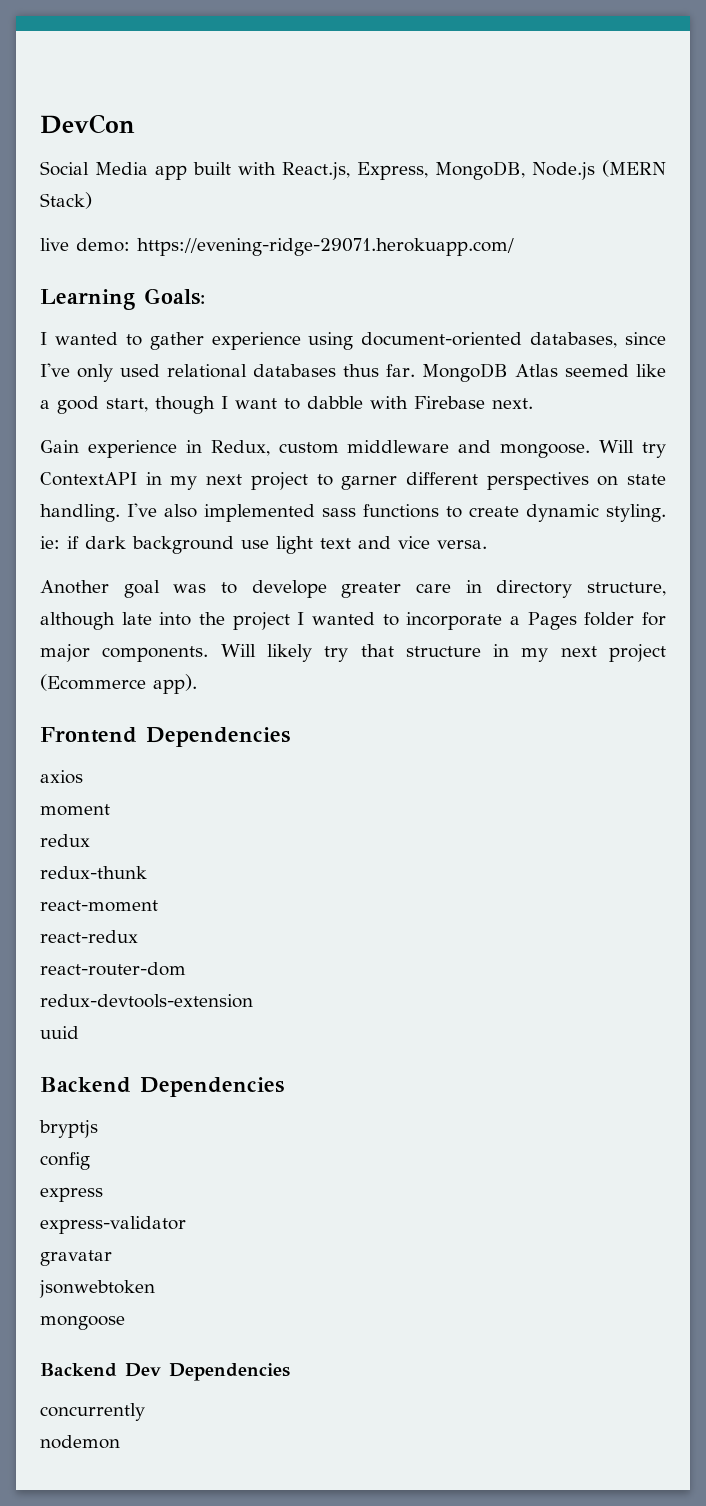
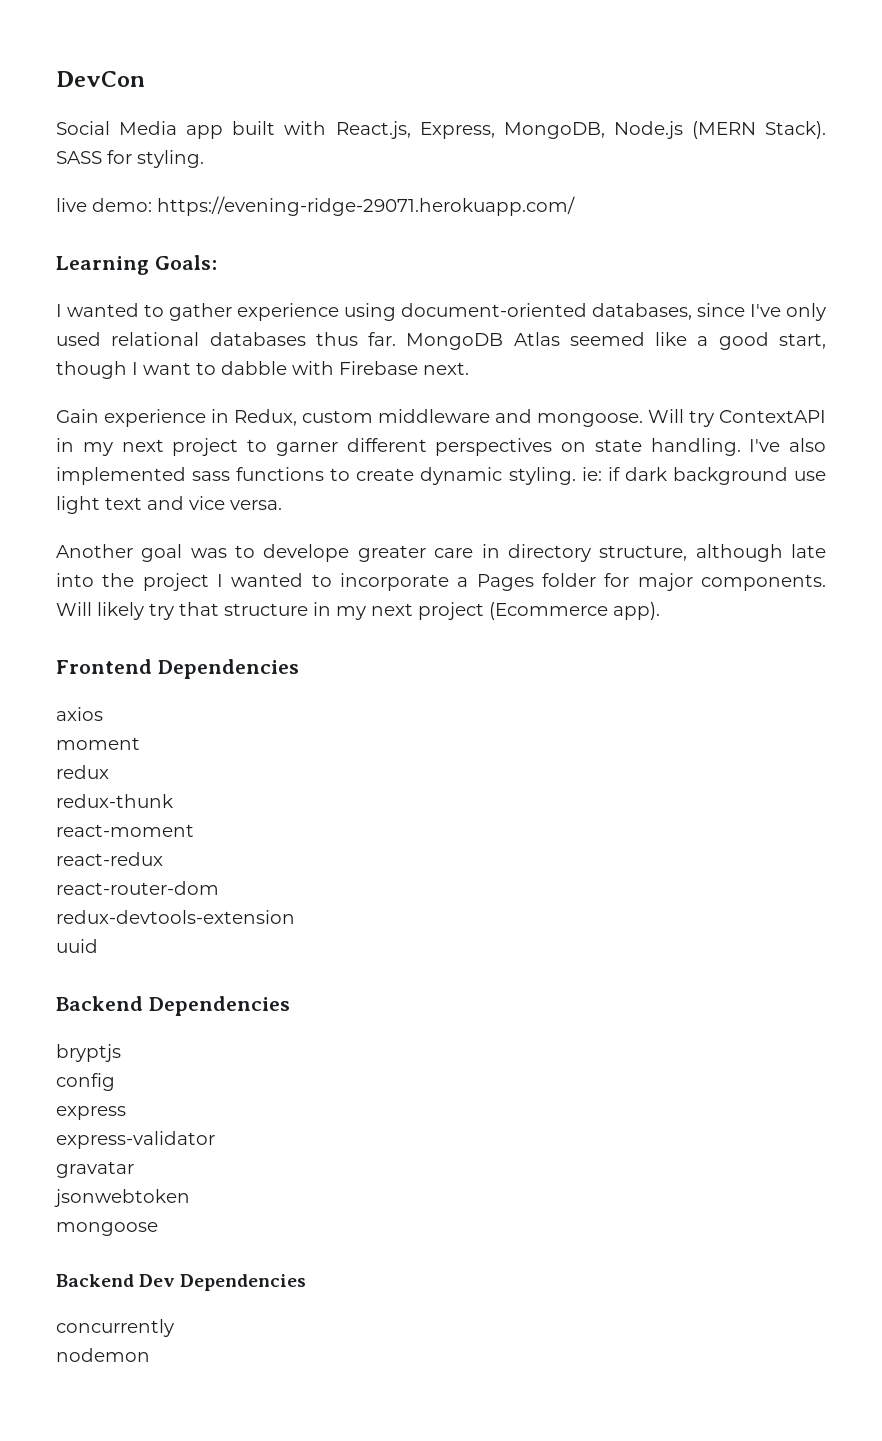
[40,192,92,209] Stack) -> [765,121,827,139] [56,150,204,168] Stack). SASS for styling.

